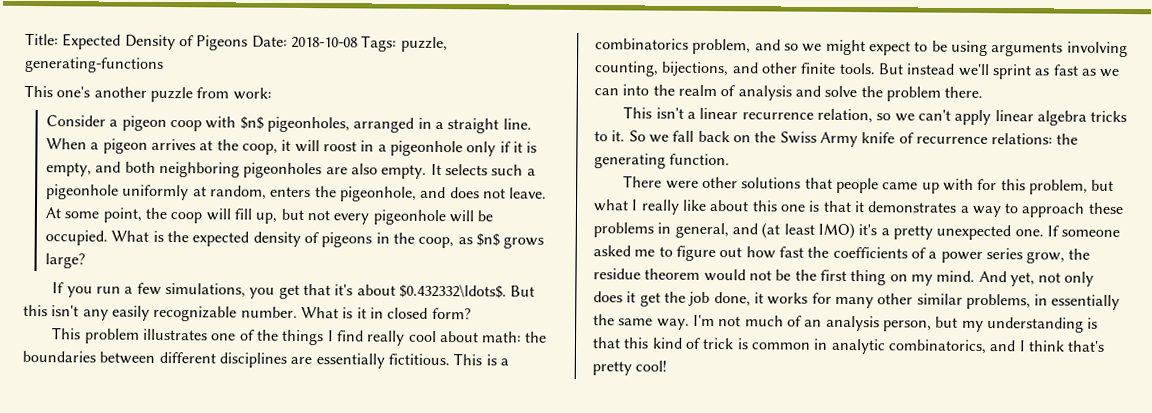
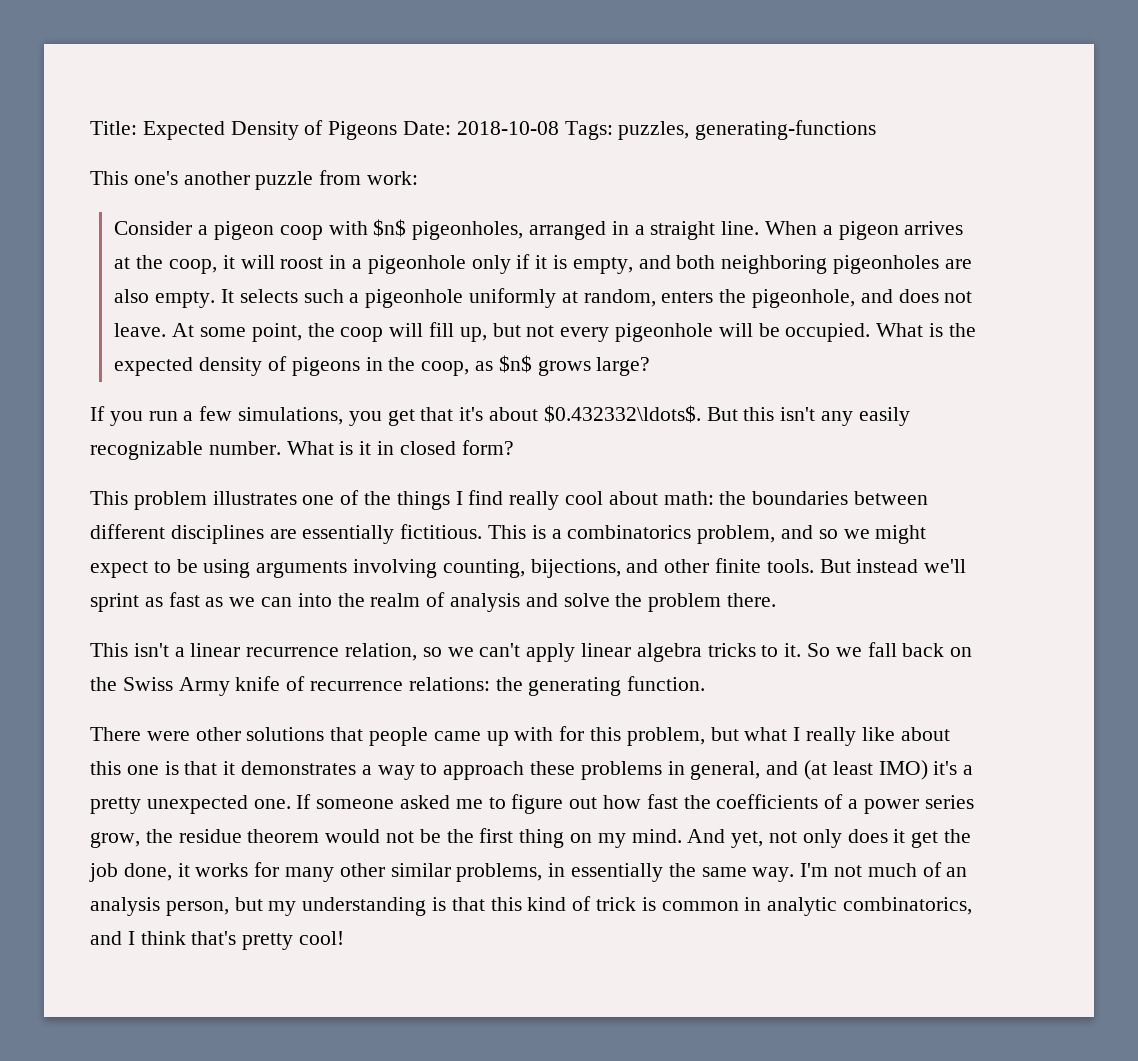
[400,36,448,53] puzzle, -> [618,121,690,140] puzzles,

